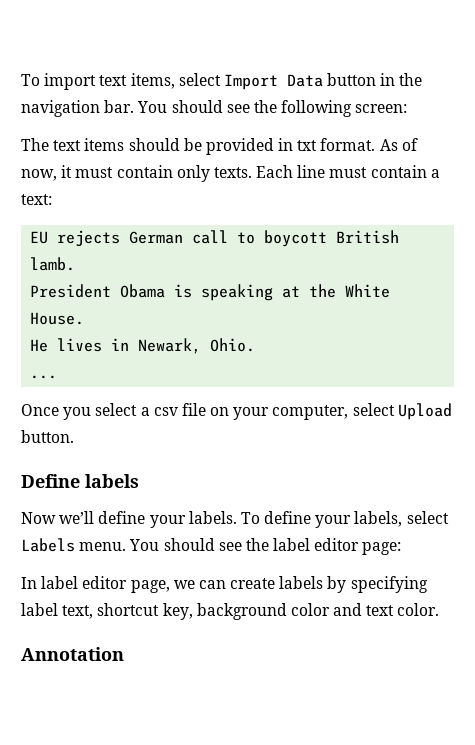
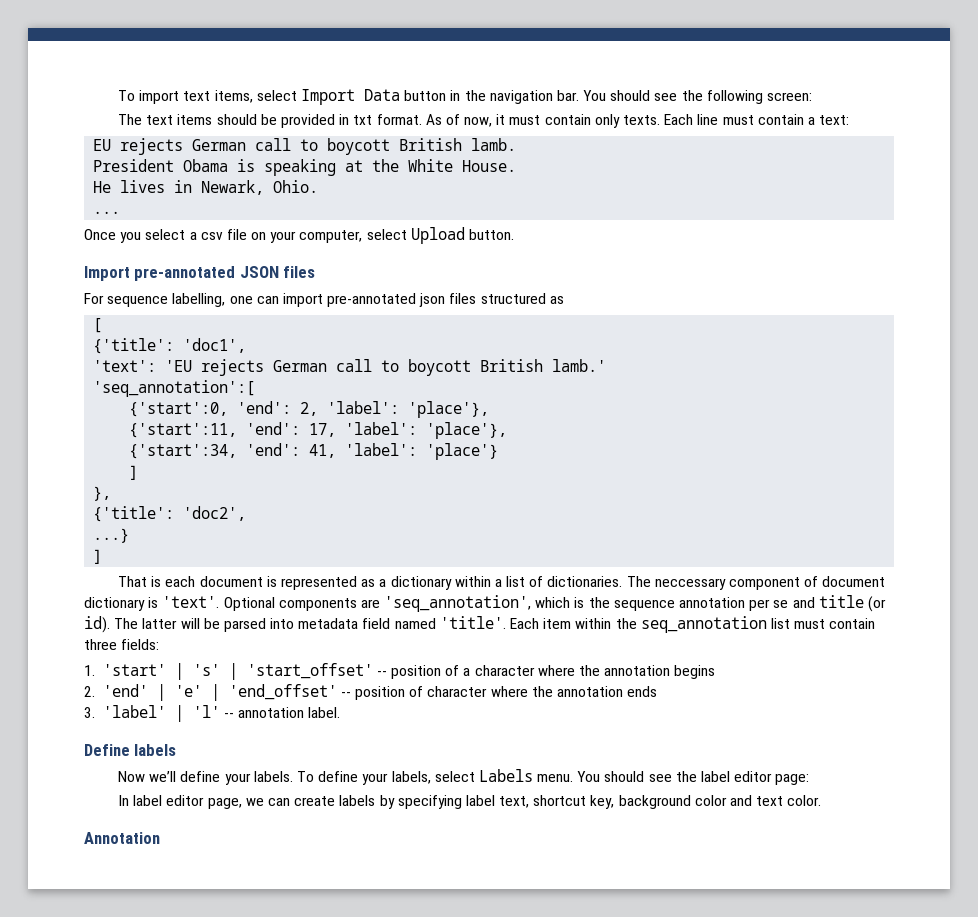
(74, 436) none -> [84,266,316,281] [84,293,564,307] [93,318,103,333] [93,338,247,354] [93,359,607,376] [93,380,256,397] [129,401,490,418] [129,422,508,439] [129,443,499,460] [129,465,139,480] [93,486,112,501] [93,506,247,522] [93,528,130,543] [93,549,103,564] [118,576,886,590] [84,595,886,612] [84,616,876,633] [84,639,160,650] [84,663,716,680] [84,684,658,701] [84,705,341,722] // Import pre-annotated JSON files // For sequence labelling, one can import pre-annotated json files structured as // [ // {'title': 'doc1', // 'text': 'EU rejects German call to boycott British lamb.' // 'seq_annotation':[ // {'start':0, 'end': 2, 'label': 'place'}, // {'start':11, 'end': 17, 'label': 'place'}, // {'start':34, 'end': 41, 'label': 'place'} // ] // }, // {'title': 'doc2', // ...} // ] // That is each document is represented as a dictionary within a list of dictionaries. The neccessary component of document dictionary is 'text'. Optional components are 'seq_annotation', which is the sequence annotation per se and title (or id). The latter will be parsed into metadata field named 'title'. Each item within the seq_annotation list must contain three fields: // 1. 'start' | 's' | 'start_offset' -- position of a character where the annotation begins // 2. 'end' | 'e' | 'end_offset' -- position of character where the annotation ends // 3. 'label' | 'l' -- annotation label.

